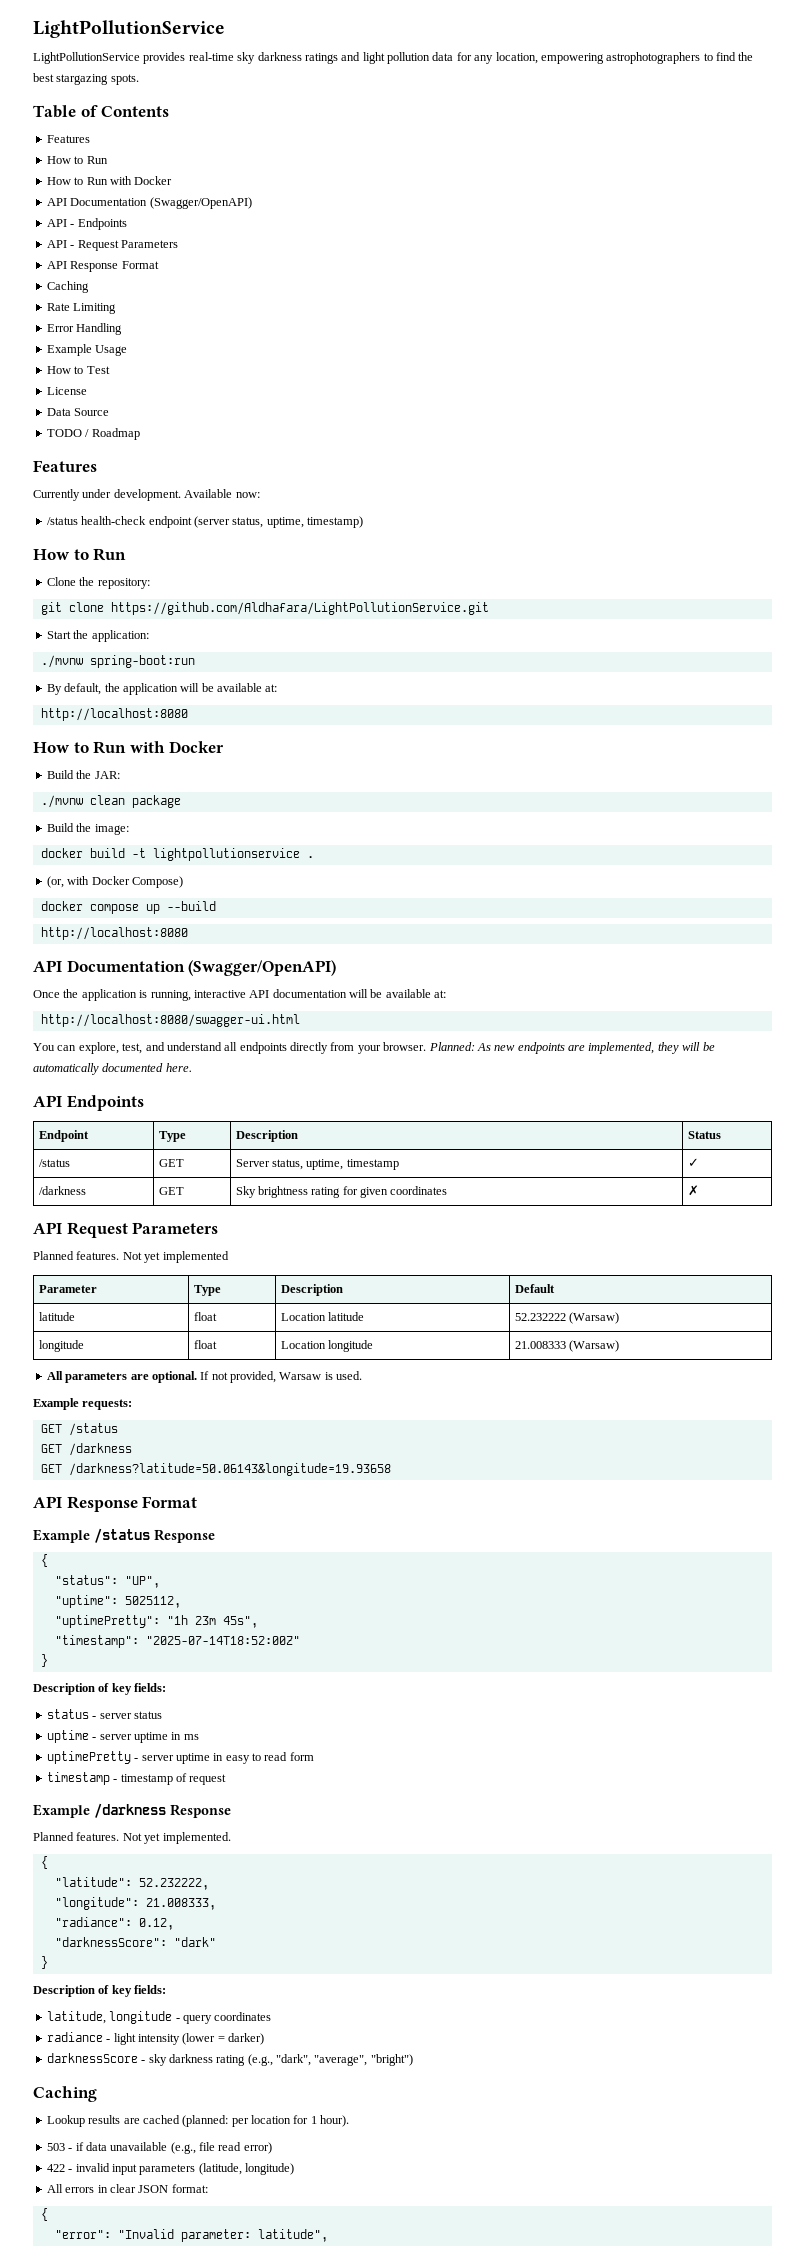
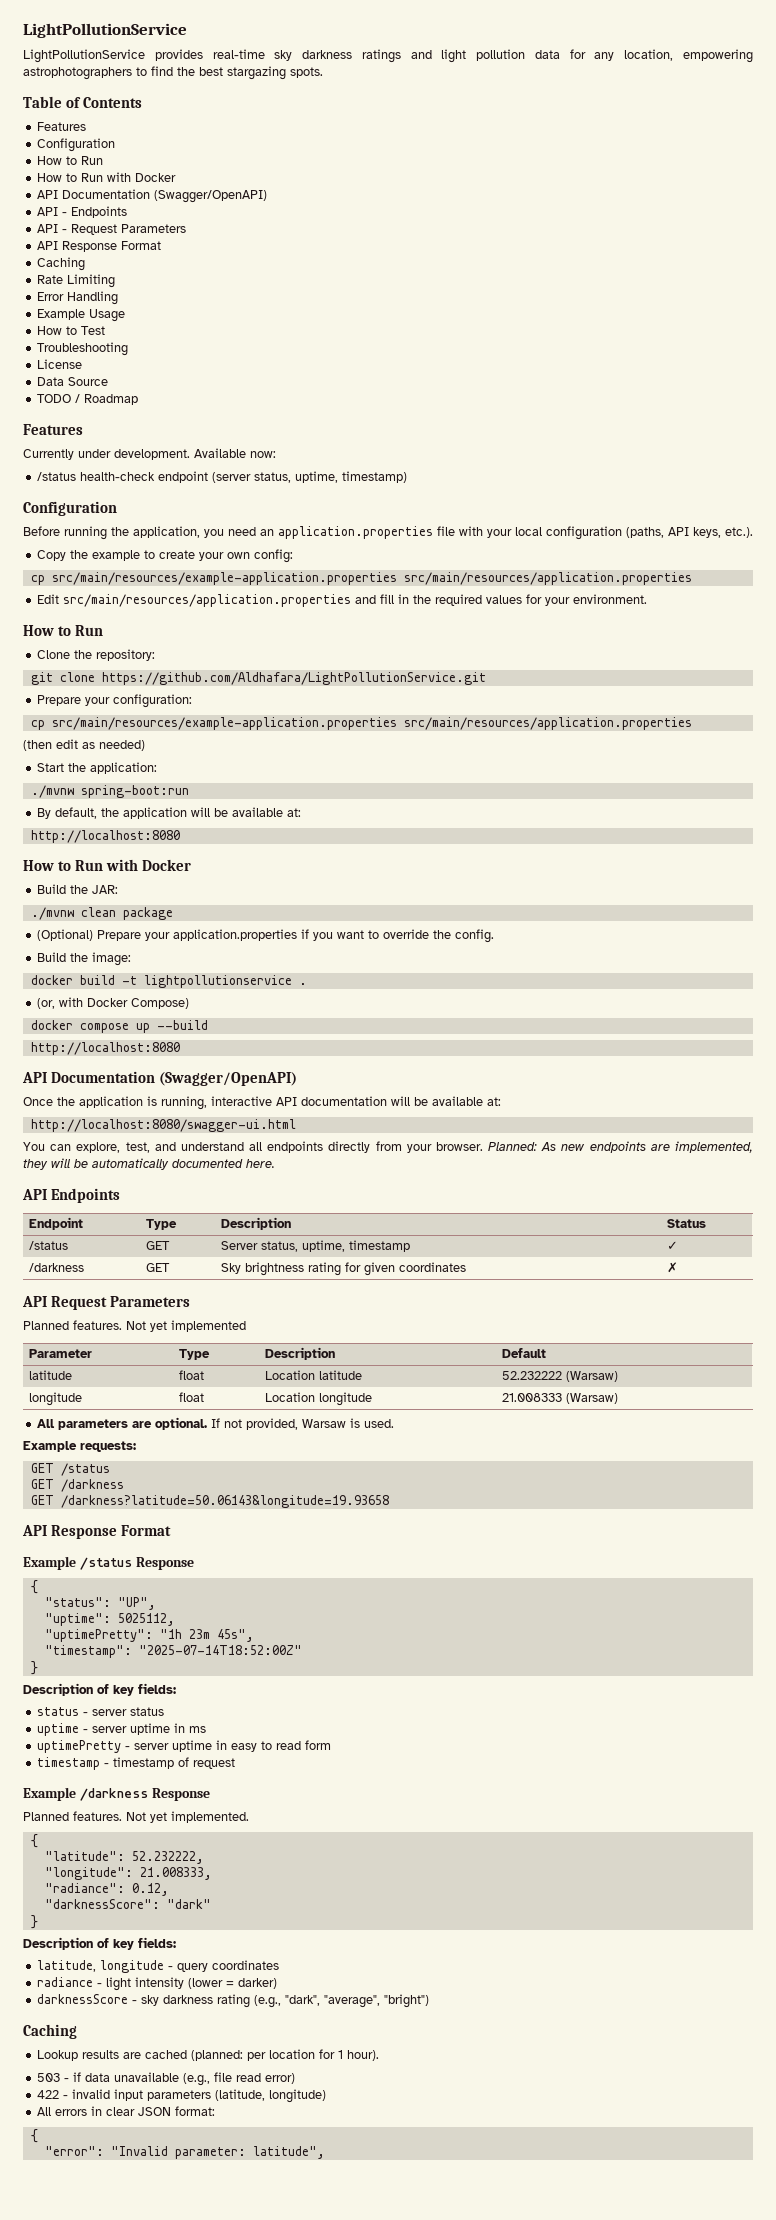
(90, 139) none -> [37,138,116,152] // Configuration
(110, 370) none -> [37,342,129,356] // Troubleshooting
(363, 522) none -> [23,501,117,516] [23,526,753,540] [37,549,294,563] [30,572,692,585] [37,594,648,607] // Configuration // Before running the application, you need an application.properties file with your local configuration (paths, API keys, etc.). // Copy the example to create your own config: // cp src/main/resources/example-application.properties src/main/resources/application.properties // Edit src/main/resources/application.properties and fill in the required values for your environment.
(489, 608) none -> [37,694,193,708] [30,717,692,730] [23,739,145,751] // Prepare your configuration: // cp src/main/resources/example-application.properties src/main/resources/application.properties // (then edit as needed)
(181, 801) none -> [37,929,495,943] // (Optional) Prepare your application.properties if you want to override the config.

